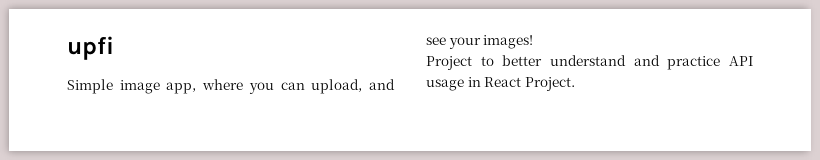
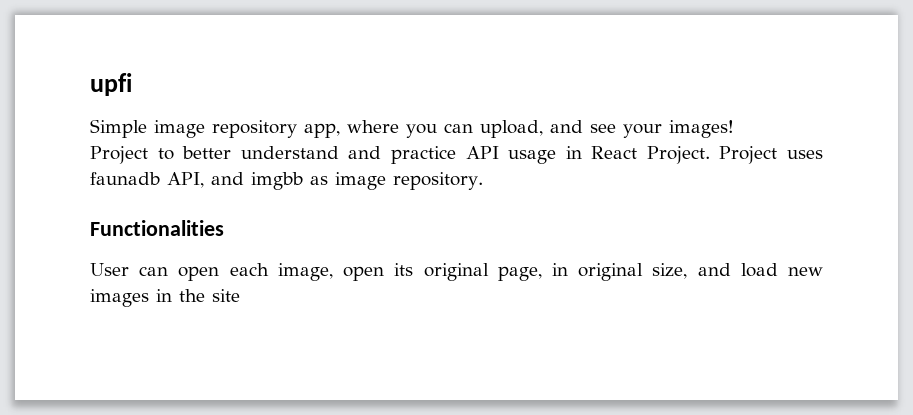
(160, 87) none -> [212,120,297,138] repository
(575, 84) none -> [719,146,823,164] [90,172,483,190] [90,220,224,236] [90,263,823,281] [90,289,240,307] Project uses faunadb API, and imgbb as image repository. // Functionalities // User can open each image, open its original page, in original size, and load new images in the site

